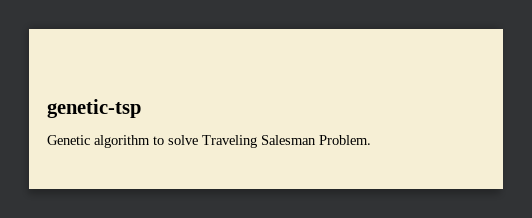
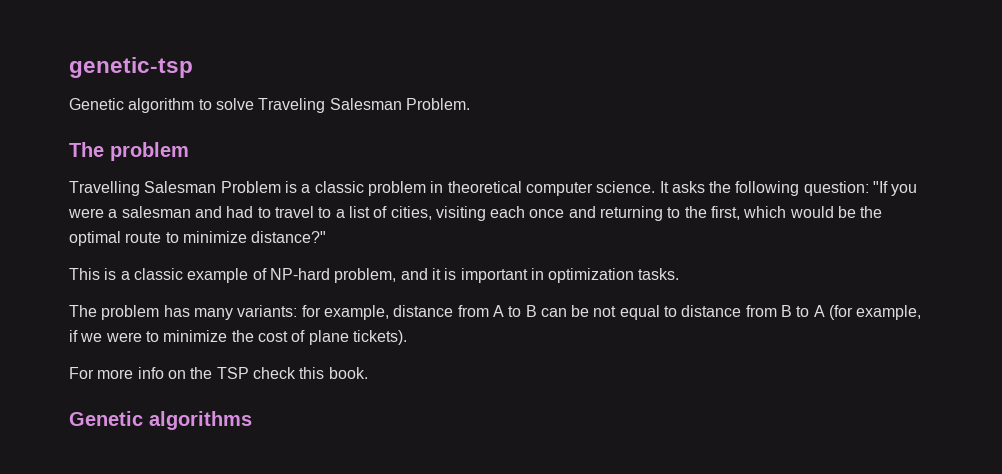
(371, 140) none -> [69,142,189,161] [69,181,918,196] [68,206,883,221] [69,231,327,246] [69,268,680,283] [69,305,922,320] [69,330,407,345] [69,367,368,379] [69,411,252,430] // The problem // Travelling Salesman Problem is a classic problem in theoretical computer science. It asks the following question: "If you were a salesman and had to travel to a list of cities, visiting each once and returning to the first, which would be the optimal route to minimize distance?" // This is a classic example of NP-hard problem, and it is important in optimization tasks. // The problem has many variants: for example, distance from A to B can be not equal to distance from B to A (for example, if we were to minimize the cost of plane tickets). // For more info on the TSP check this book. // Genetic algorithms

